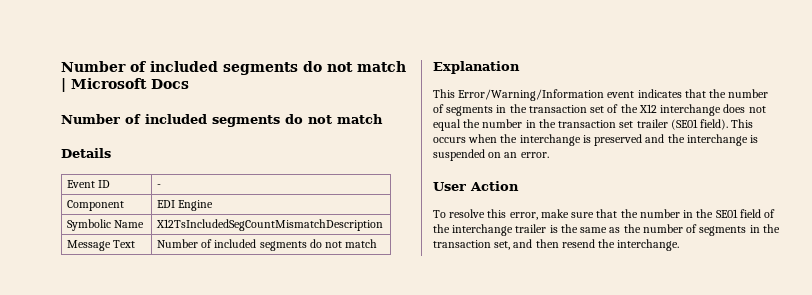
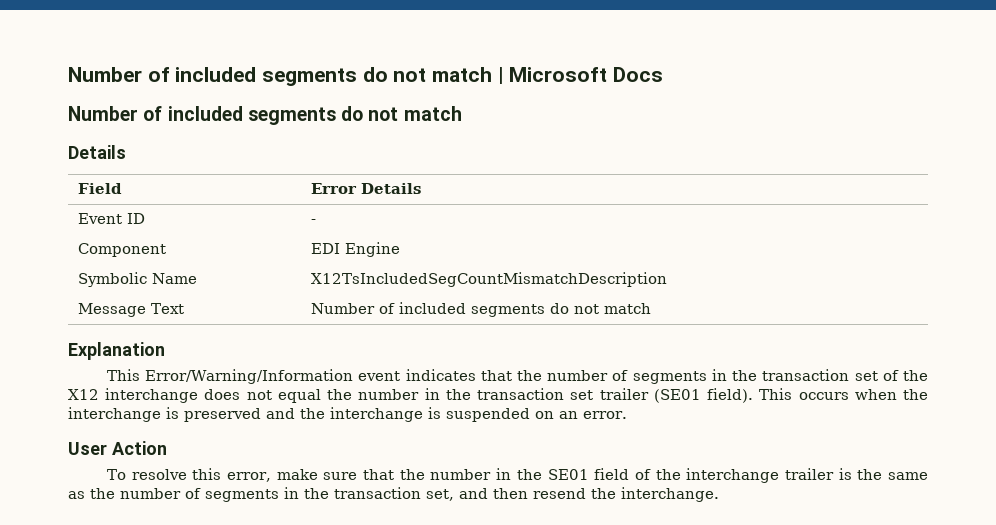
(111, 153) none -> [78,183,123,194] [311,183,422,194] // Field | Error Details

